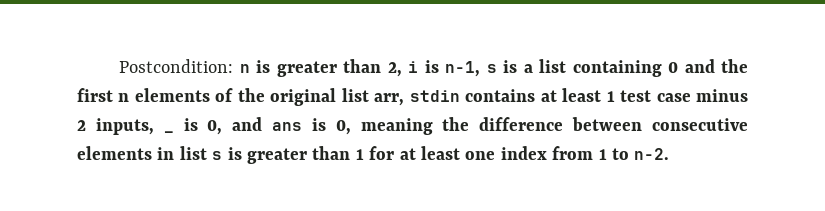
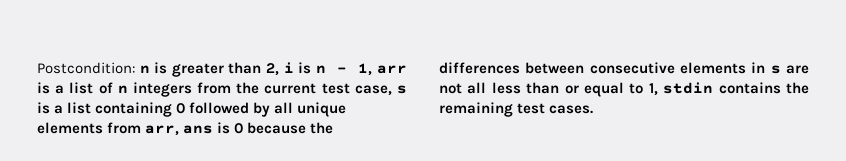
[445,61,481,77] n-1, -> [315,63,408,76] [37,82,392,97] n - 1, arr is a list of n integers from the current test case,
[684,59,748,73] [77,88,748,106] [77,118,174,135] [183,117,748,135] [77,146,670,164] and the first n elements of the original list arr, stdin contains at least 1 test case minus 2 inputs, _ is 0, and ans is 0, meaning the difference between consecutive elements in list s is greater than 1 for at least one index from 1 to n-2. -> [189,102,347,117] [37,122,334,136] [439,62,809,74] [439,82,809,97] [439,102,594,117] followed by all unique elements from arr, ans is 0 because the differences between consecutive elements in s are not all less than or equal to 1, stdin contains the remaining test cases.

